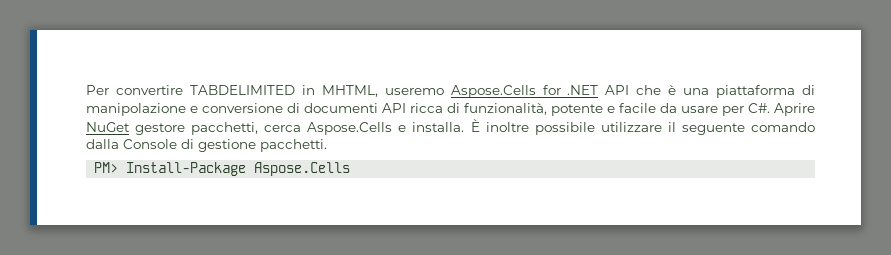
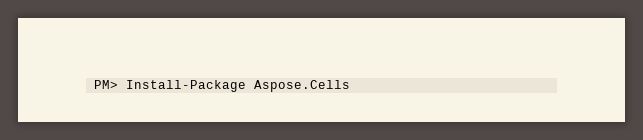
[86,85,816,98] [86,103,815,116] [86,119,816,135] [86,139,327,152] Per convertire TABDELIMITED in MHTML, useremo Aspose.Cells for .NET API che è una piattaforma di manipolazione e conversione di documenti API ricca di funzionalità, potente e facile da usare per C#. Aprire NuGet gestore pacchetti, cerca Aspose.Cells e installa. È inoltre possibile utilizzare il seguente comando dalla Console di gestione pacchetti. // -> (93, 84) none

